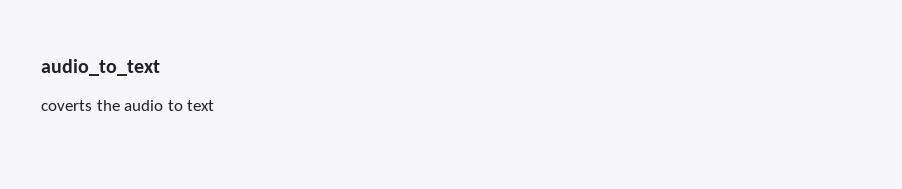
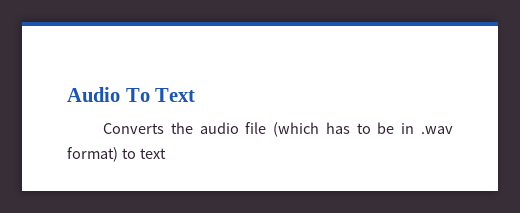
[41,59,160,76] [41,100,164,111] audio_to_text // coverts the audio -> [67,87,196,102] [102,122,453,137] [67,147,118,162] Audio To Text // Converts the audio file (which has to be in .wav format)

